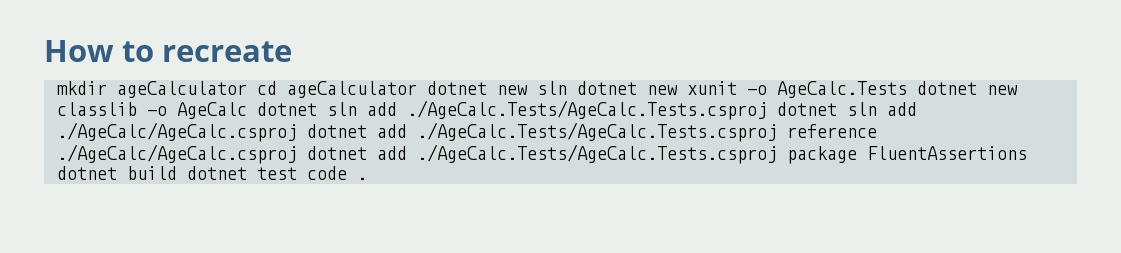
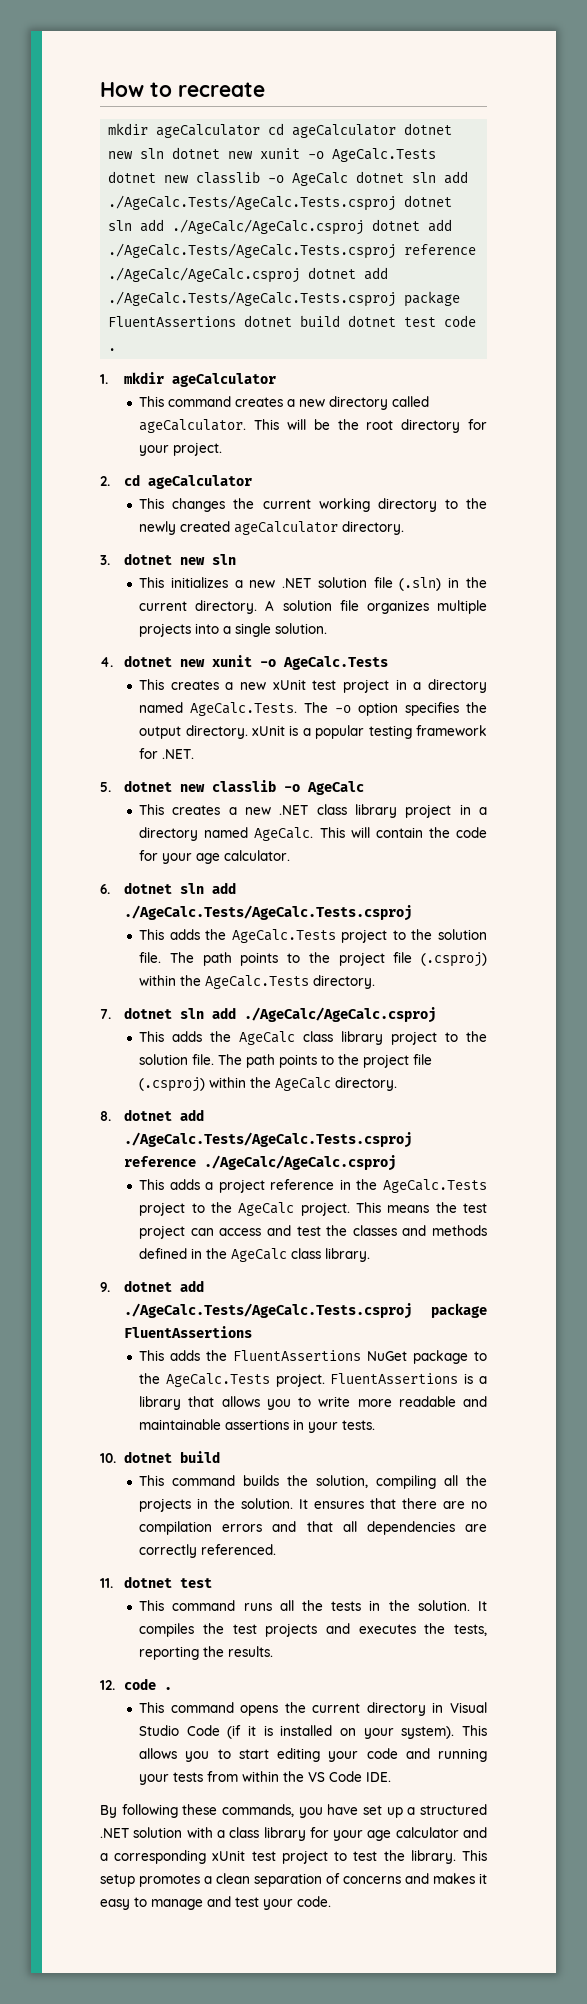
(367, 178) none -> [100,372,277,387] [139,396,430,410] [139,419,487,433] [139,442,223,456] [100,474,253,489] [139,498,488,512] [139,521,405,535] [100,553,237,565] [139,577,487,591] [139,600,487,614] [139,623,328,637] [100,655,389,670] [139,679,487,693] [139,702,487,716] [139,725,487,739] [139,748,195,759] [100,780,365,795] [139,804,488,818] [139,827,488,841] [139,850,291,864] [100,882,237,894] [124,905,413,921] [139,929,488,943] [139,952,487,967] [139,975,376,989] [100,1007,437,1023] [139,1031,488,1045] [139,1054,433,1068] [139,1077,398,1092] [100,1109,205,1121] [124,1132,413,1148] [124,1155,397,1171] [139,1179,487,1193] [139,1202,488,1216] [139,1225,487,1239] [139,1248,371,1262] [100,1280,205,1292] [124,1303,487,1319] [124,1326,253,1338] [139,1350,487,1364] [139,1373,487,1387] [139,1396,487,1410] [139,1419,376,1433] [100,1451,221,1463] [139,1475,487,1489] [139,1498,487,1512] [139,1521,487,1535] [139,1544,277,1558] [100,1576,213,1588] [139,1600,487,1611] [139,1623,487,1637] [139,1646,274,1660] [100,1678,173,1690] [139,1702,488,1716] [139,1725,487,1739] [139,1748,488,1762] [139,1771,392,1785] [100,1804,488,1818] [100,1827,488,1841] [100,1850,488,1864] [100,1873,487,1887] [100,1896,331,1910] // 1. mkdir ageCalculator // This command creates a new directory called ageCalculator. This will be the root directory for your project. // 2. cd ageCalculator // This changes the current working directory to the newly created ageCalculator directory. // 3. dotnet new sln // This initializes a new .NET solution file (.sln) in the current directory. A solution file organizes multiple projects into a single solution. // 4. dotnet new xunit -o AgeCalc.Tests // This creates a new xUnit test project in a directory named AgeCalc.Tests. The -o option specifies the output directory. xUnit is a popular testing framework for .NET. // 5. dotnet new classlib -o AgeCalc // This creates a new .NET class library project in a directory named AgeCalc. This will contain the code for your age calculator. // 6. dotnet sln add ./AgeCalc.Tests/AgeCalc.Tests.csproj // This adds the AgeCalc.Tests project to the solution file. The path points to the project file (.csproj) within the AgeCalc.Tests directory. // 7. dotnet sln add ./AgeCalc/AgeCalc.csproj // This adds the AgeCalc class library project to the solution file. The path points to the project file (.csproj) within the AgeCalc directory. // 8. dotnet add ./AgeCalc.Tests/AgeCalc.Tests.csproj reference ./AgeCalc/AgeCalc.csproj // This adds a project reference in the AgeCalc.Tests project to the AgeCalc project. This means the test project can access and test the classes and methods defined in the AgeCalc class library. // 9. dotnet add ./AgeCalc.Tests/AgeCalc.Tests.csproj package FluentAssertions // This adds the FluentAssertions NuGet package to the AgeCalc.Tests project. FluentAssertions is a library that allows you to write more readable and maintainable assertions in your tests. // 10. dotnet build // This command builds the solution, compiling all the projects in the solution. It ensures that there are no compilation errors and that all dependencies are correctly referenced. // 11. dotnet test // This command runs all the tests in the solution. It compiles the test projects and executes the tests, reporting the results. // 12. code . // This command opens the current directory in Visual Studio Code (if it is installed on your system). This allows you to start editing your code and running your tests from within the VS Code IDE. // By following these commands, you have set up a structured .NET solution with a class library for your age calculator and a corresponding xUnit test project to test the library. This setup promotes a clean separation of concerns and makes it easy to manage and test your code.

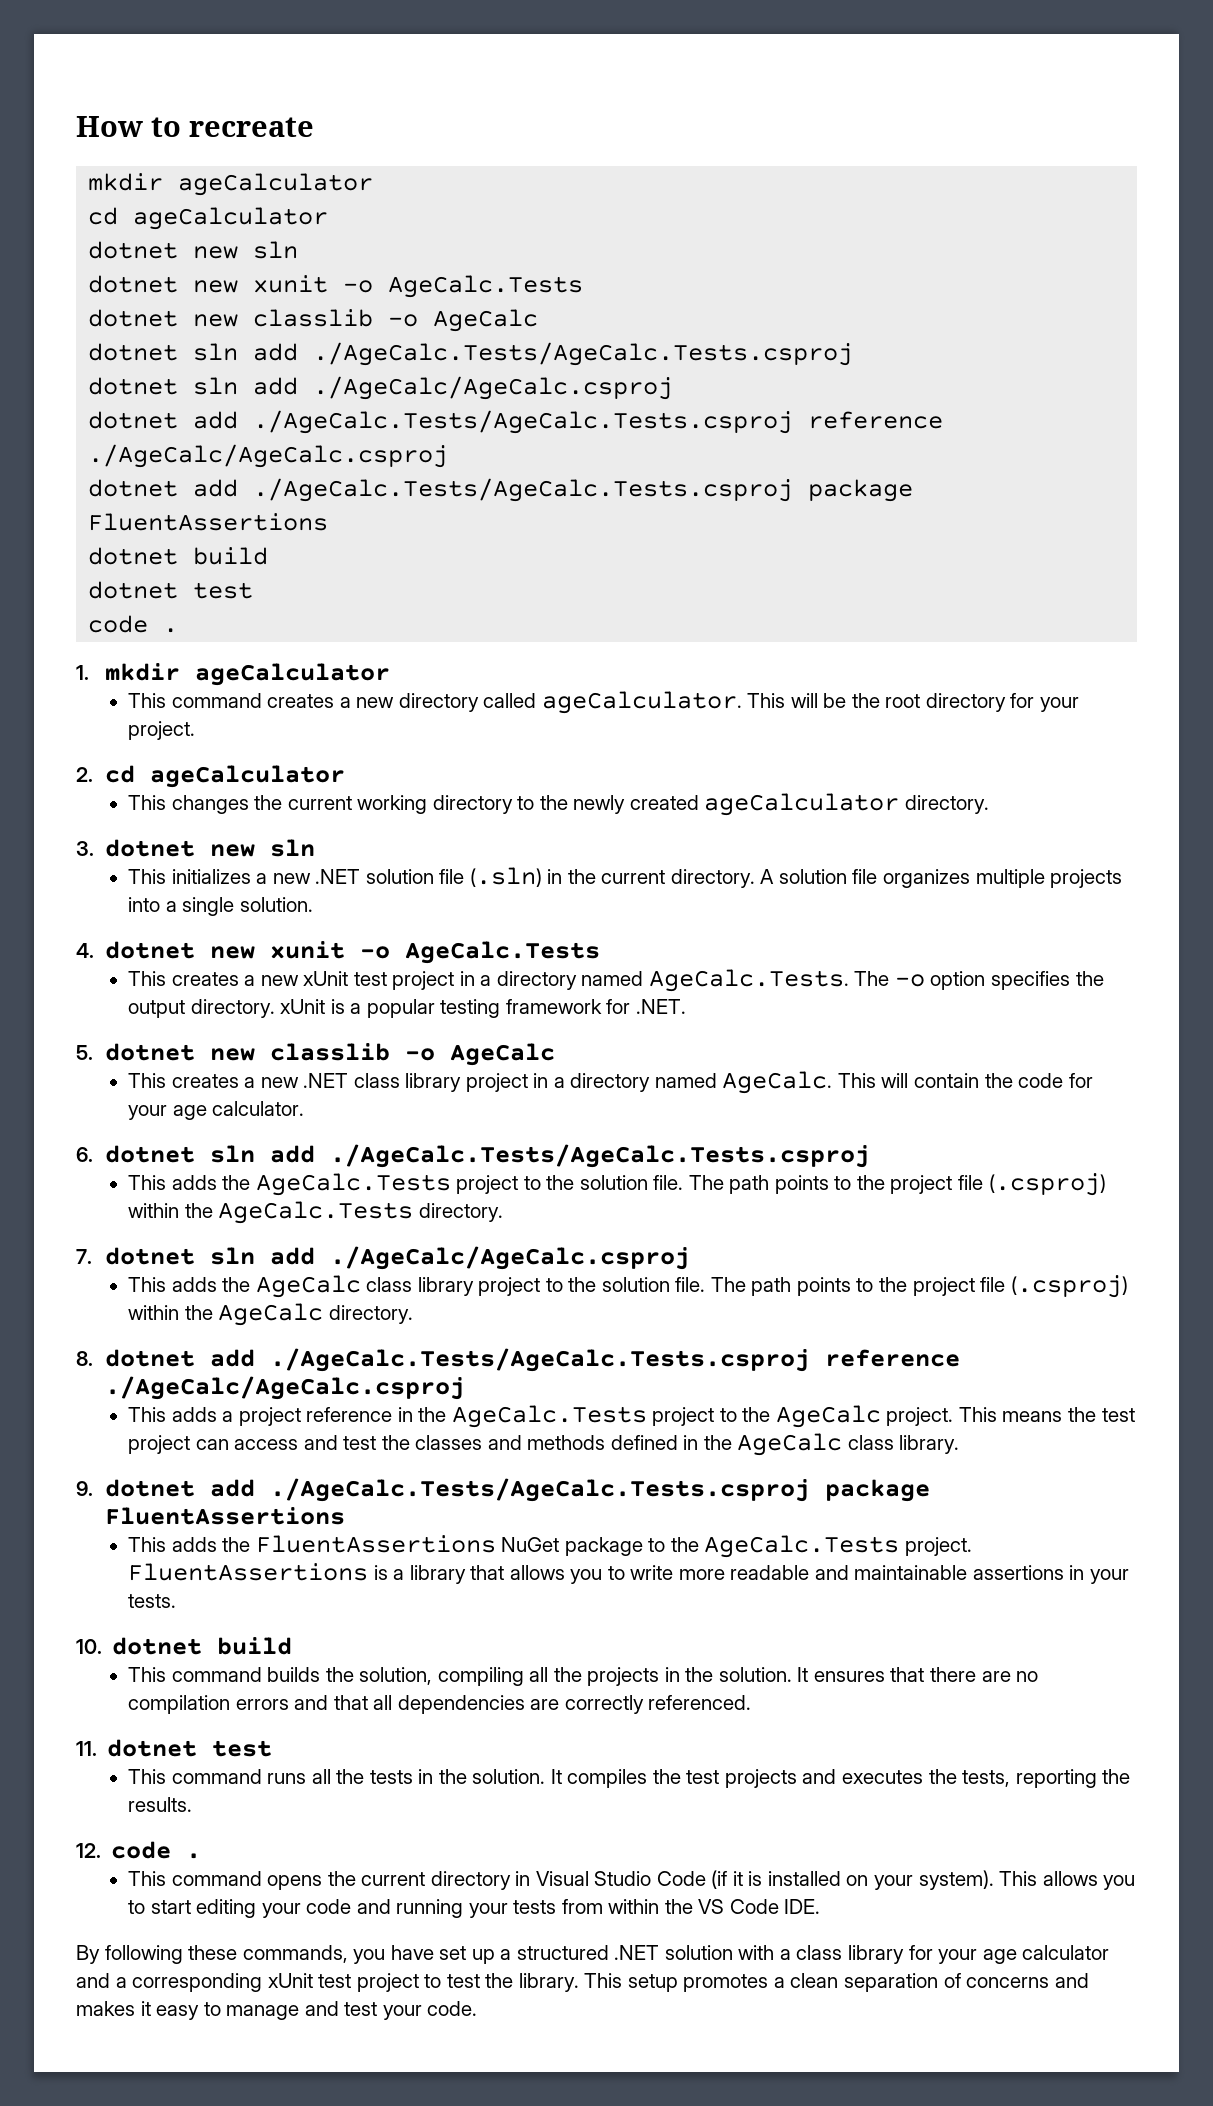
[268,123,453,138] [108,147,437,162] [108,171,469,186] [108,195,453,211] [108,219,453,235] [108,243,477,259] [108,267,389,283] [108,291,461,307] [108,315,437,327] cd ageCalculator dotnet new sln dotnet new xunit -o AgeCalc.Tests dotnet new classlib -o AgeCalc dotnet sln add ./AgeCalc.Tests/AgeCalc.Tests.csproj dotnet sln add ./AgeCalc/AgeCalc.csproj dotnet add ./AgeCalc.Tests/AgeCalc.Tests.csproj reference ./AgeCalc/AgeCalc.csproj dotnet add ./AgeCalc.Tests/AgeCalc.Tests.csproj package FluentAssertions dotnet build dotnet test -> [88,207,329,230] [88,241,299,259] [88,275,584,298] [88,309,539,332] [88,342,854,366] [88,376,674,400] [88,410,944,434] [88,444,449,468] [88,478,914,502] [88,513,329,531] [88,547,269,565] [88,581,254,599] // cd ageCalculator // dotnet new sln // dotnet new xunit -o AgeCalc.Tests // dotnet new classlib -o AgeCalc // dotnet sln add ./AgeCalc.Tests/AgeCalc.Tests.csproj // dotnet sln add ./AgeCalc/AgeCalc.csproj // dotnet add ./AgeCalc.Tests/AgeCalc.Tests.csproj reference ./AgeCalc/AgeCalc.csproj // dotnet add ./AgeCalc.Tests/AgeCalc.Tests.csproj package FluentAssertions // dotnet build // dotnet test //

